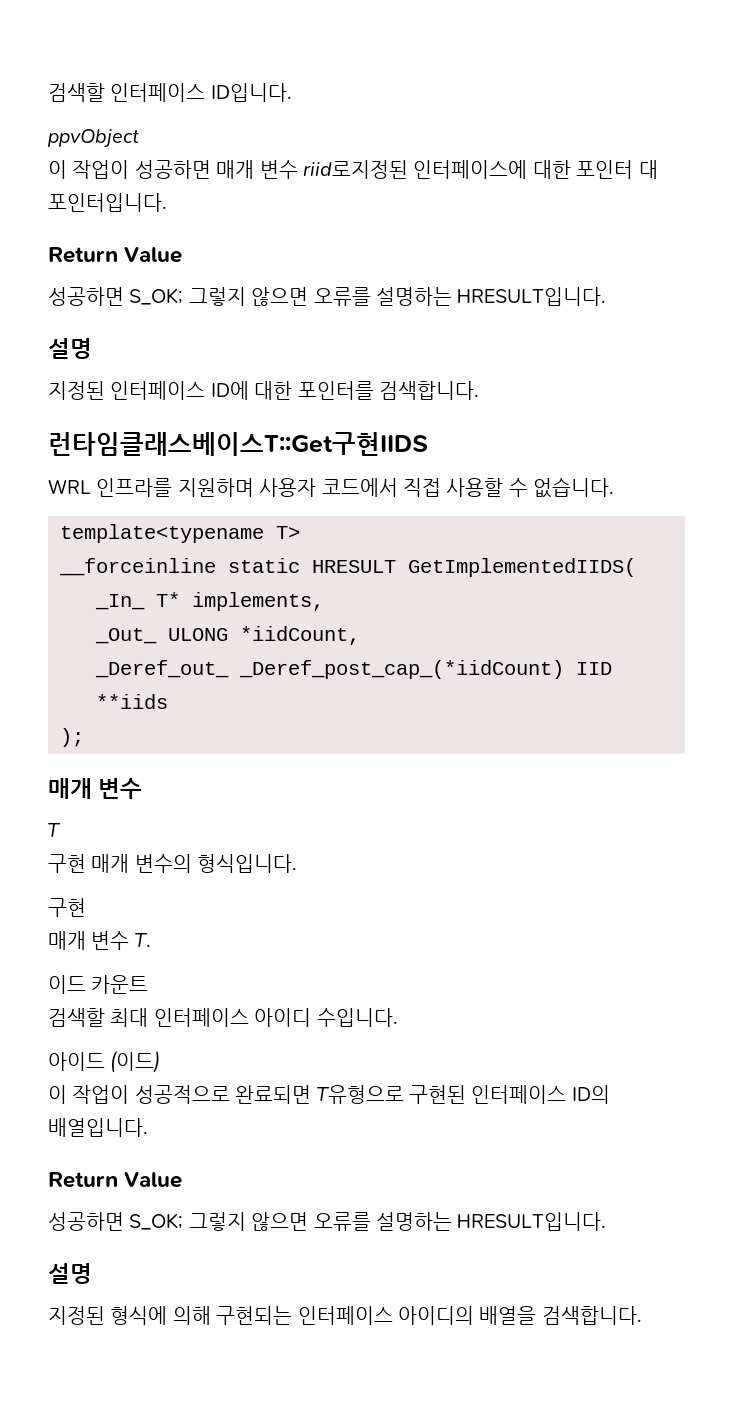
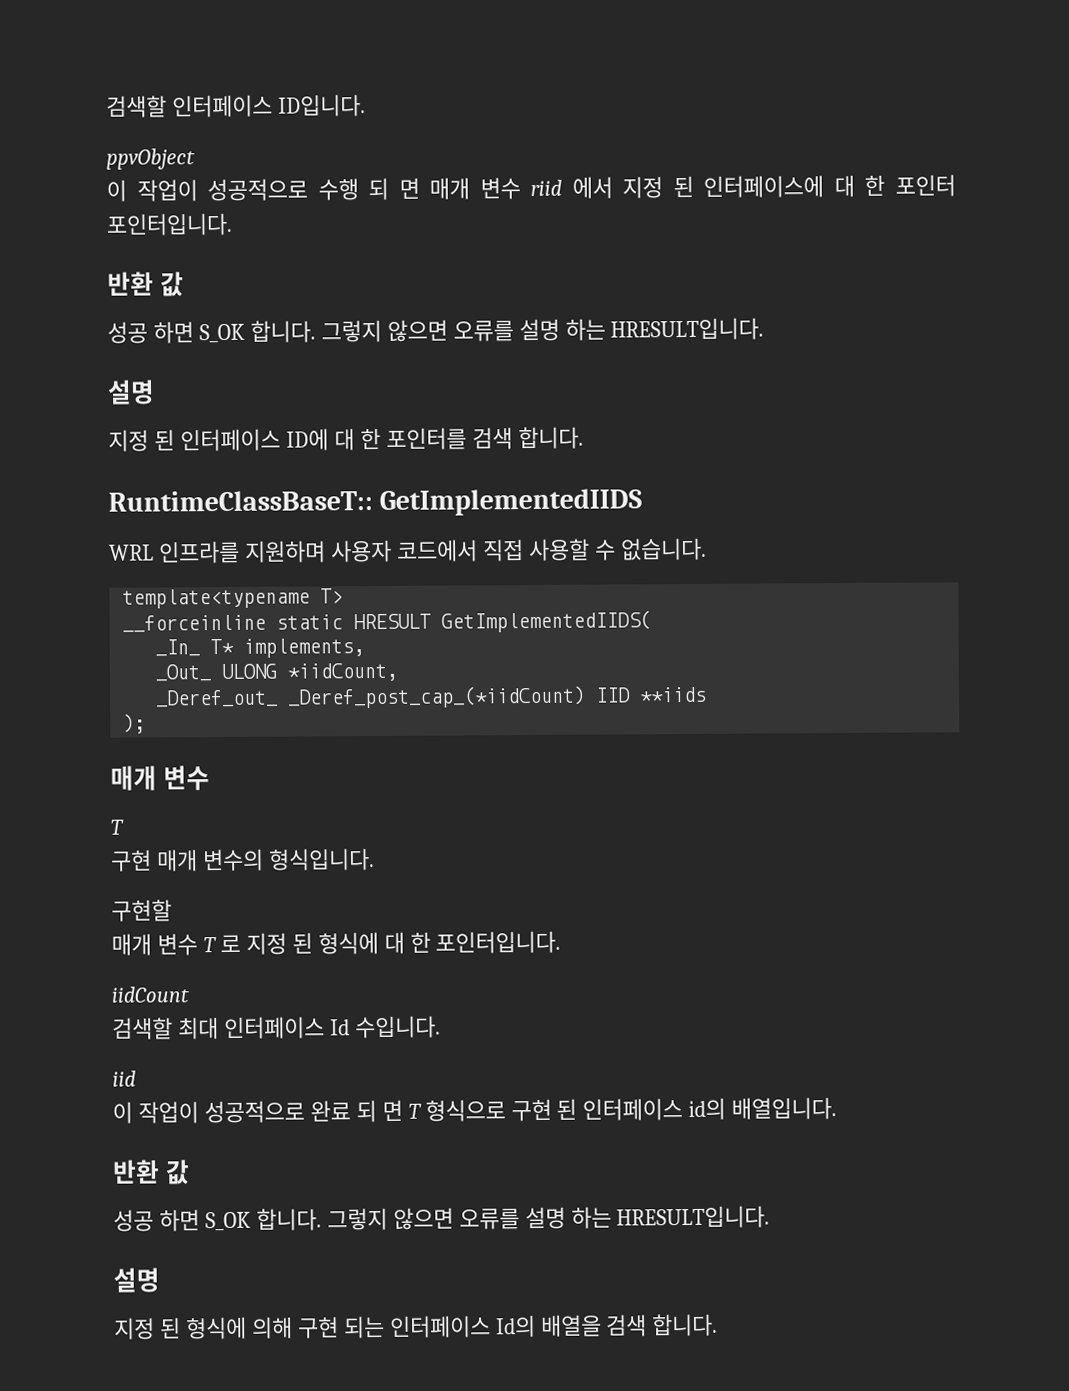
[134,160,658,179] [48,193,167,212] [48,247,183,263] [48,287,607,306] [48,338,92,359] [48,381,479,400] [48,432,428,456] 성공하면 매개 변수 riid로지정된 인터페이스에 대한 포인터 대 포인터입니다. // Return Value // 성공하면 S_OK; 그렇지 않으면 오류를 설명하는 HRESULT입니다. // 설명 // 지정된 인터페이스 ID에 대한 포인터를 검색합니다. // 런타임클래스베이스T::Get구현IIDS -> [207,174,956,202] [106,212,233,236] [107,271,184,297] [107,317,765,344] [107,379,155,405] [108,426,584,452] [108,488,643,516] 성공적으로 수행 되 면 매개 변수 riid 에서 지정 된 인터페이스에 대 한 포인터 포인터입니다. // 반환 값 // 성공 하면 S_OK 합니다. 그렇지 않으면 오류를 설명 하는 HRESULT입니다. // 설명 // 지정 된 인터페이스 ID에 대 한 포인터를 검색 합니다. // RuntimeClassBaseT:: GetImplementedIIDS
[48,898,86,917] [48,931,151,950] [48,975,149,994] 구현 // 매개 변수 T. // 이드 카운트 -> [111,899,172,922] [111,930,562,956] [111,986,189,1003] 구현할 // 매개 변수 T 로 지정 된 형식에 대 한 포인터입니다. // iidCount
[254,1008,312,1027] 아이디 -> [329,1019,350,1036] Id
[48,1050,161,1073] [48,1085,610,1104] [48,1118,148,1137] [48,1172,183,1188] [48,1212,607,1231] [48,1263,92,1284] [48,1306,642,1325] 아이드 (이드) // 이 작업이 성공적으로 완료되면 T유형으로 구현된 인터페이스 ID의 배열입니다. // Return Value // 성공하면 S_OK; 그렇지 않으면 오류를 설명하는 HRESULT입니다. // 설명 // 지정된 형식에 의해 구현되는 인터페이스 아이디의 배열을 검색합니다. -> [112,1070,136,1087] [112,1097,838,1124] [112,1159,190,1185] [113,1205,771,1232] [113,1267,160,1293] [114,1313,719,1340] iid // 이 작업이 성공적으로 완료 되 면 T 형식으로 구현 된 인터페이스 id의 배열입니다. // 반환 값 // 성공 하면 S_OK 합니다. 그렇지 않으면 오류를 설명 하는 HRESULT입니다. // 설명 // 지정 된 형식에 의해 구현 되는 인터페이스 Id의 배열을 검색 합니다.

